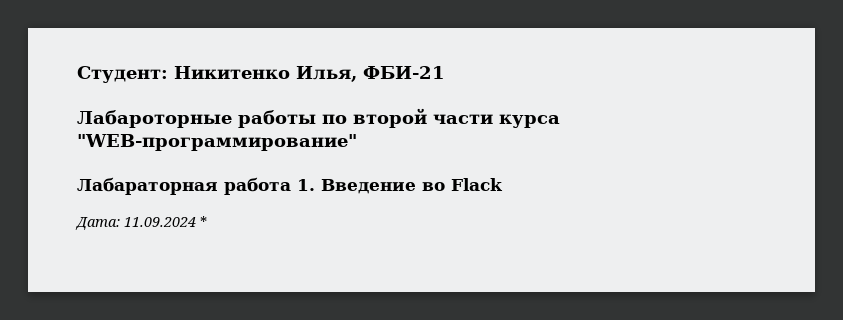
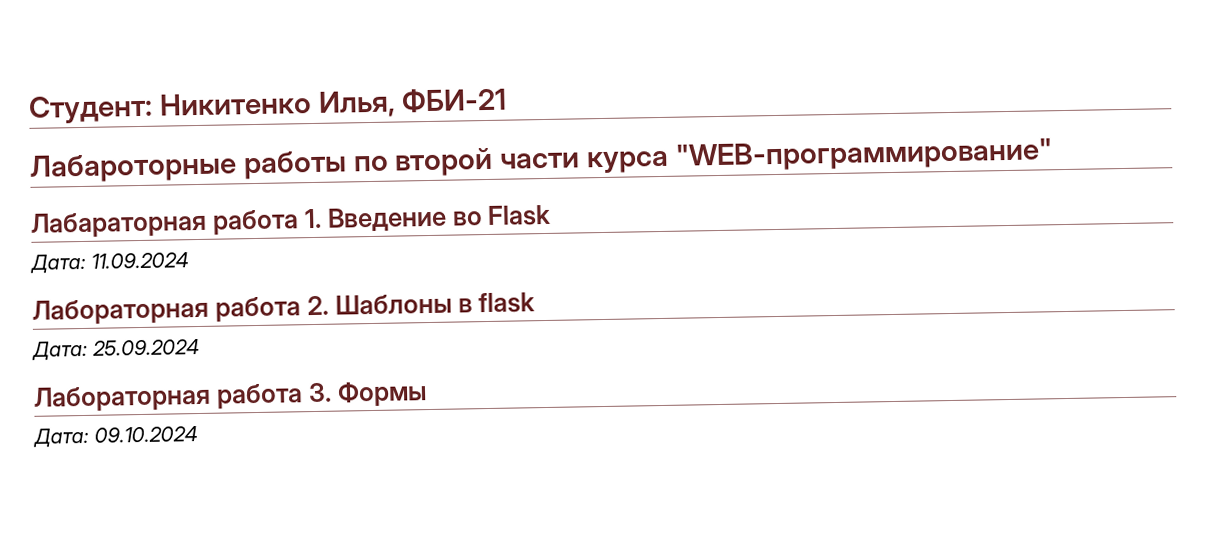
[451,178,503,191] Flack -> [487,204,552,226] Flask
[200,216,207,227] * -> [32,292,536,325] [32,338,200,361] [33,380,427,412] [33,426,198,448] // Лабораторная работа 2. Шаблоны в flask // Дата: 25.09.2024 // Лабораторная работа 3. Формы // Дата: 09.10.2024

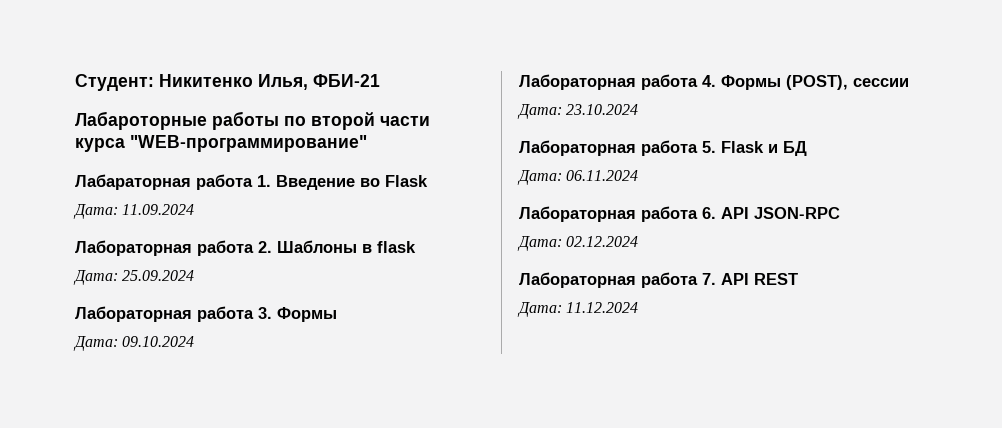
(198, 434) none -> [519,74,909,90] [517,104,639,119] [519,140,807,156] [517,170,639,185] [519,206,840,222] [517,236,639,251] [519,272,798,288] [517,302,639,317] // Лабораторная работа 4. Формы (POST), сессии // Дата: 23.10.2024 // Лабораторная работа 5. Flask и БД // Дата: 06.11.2024 // Лабораторная работа 6. API JSON-RPC // Дата: 02.12.2024 // Лабораторная работа 7. API REST // Дата: 11.12.2024

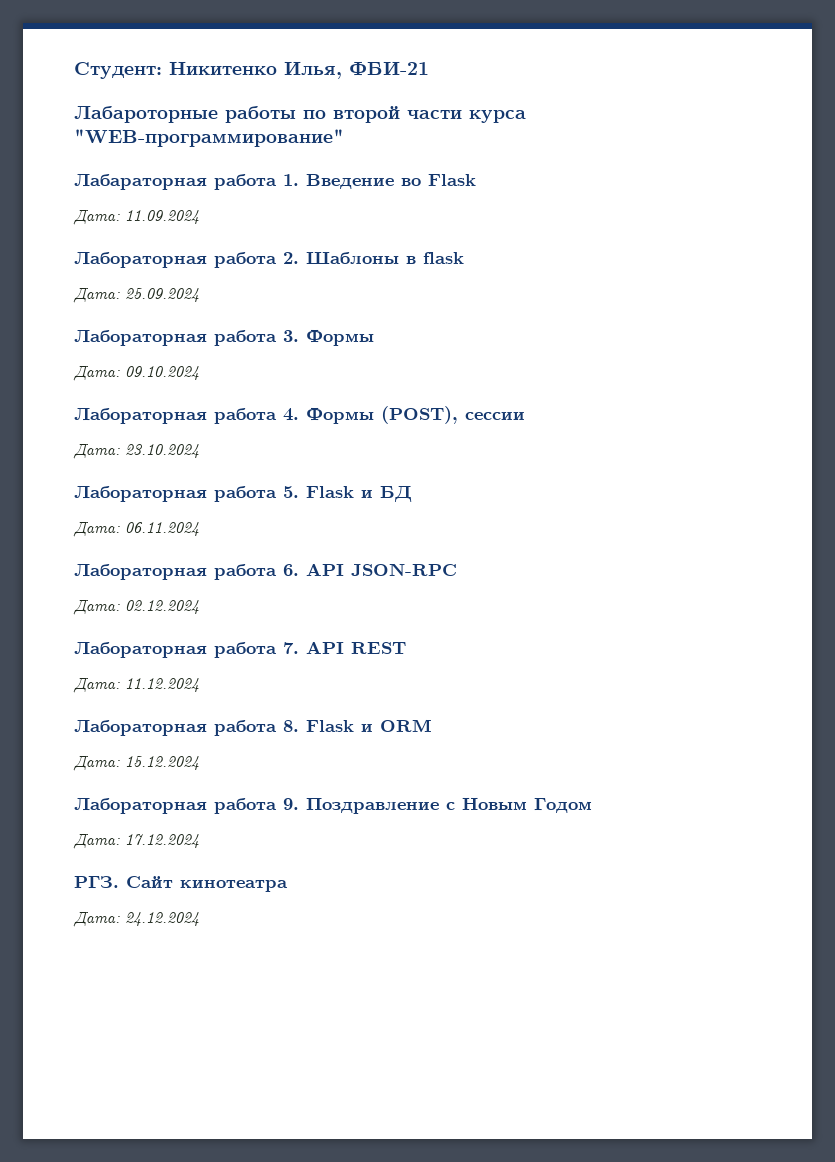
(639, 307) none -> [74,719,432,736] [73,756,199,771] [74,797,592,814] [73,834,199,849] [74,876,288,892] [73,912,199,927] // Лабораторная работа 8. Flask и ORM // Дата: 15.12.2024 // Лабораторная работа 9. Поздравление с Новым Годом // Дата: 17.12.2024 // РГЗ. Сайт кинотеатра // Дата: 24.12.2024

